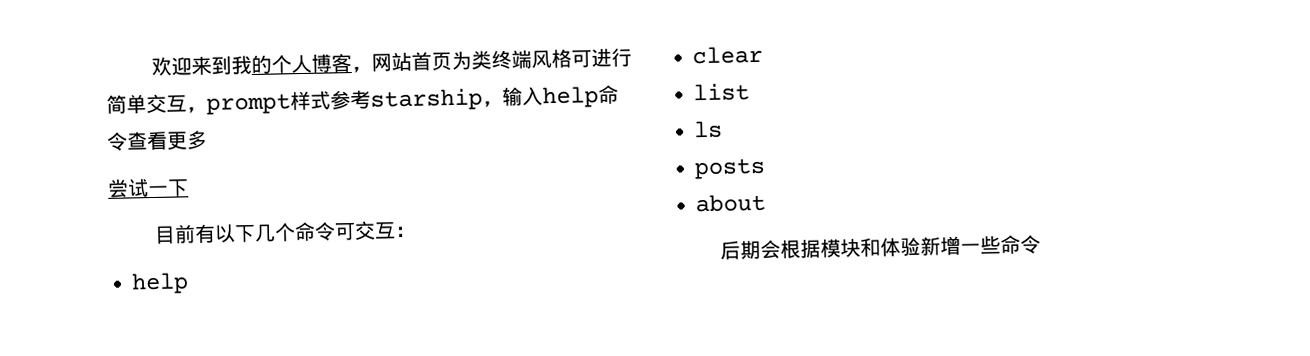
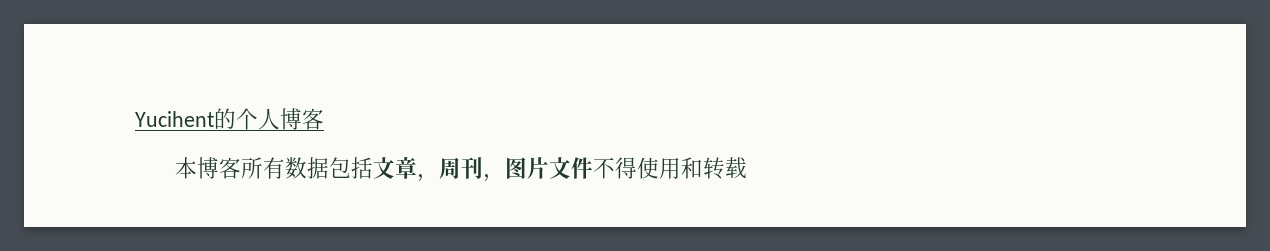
[150,55,252,77] 欢迎来到我 -> [135,111,214,127] Yucihent
[350,47,632,74] [106,84,619,115] [106,129,208,151] [107,178,189,198] [153,220,416,244] [131,272,189,295] [692,45,763,65] [693,83,750,102] [693,120,723,139] [694,157,766,180] [695,193,766,213] [719,234,1041,260] ，网站首页为类终端风格可进行简单交互，prompt样式参考starship，输入help命令查看更多 // 尝试一下 // 目前有以下几个命令可交互： // help // clear // list // ls // posts // about // 后期会根据模块和体验新增一些命令 -> [175,157,748,182] // 本博客所有数据包括文章，周刊，图片文件不得使用和转载

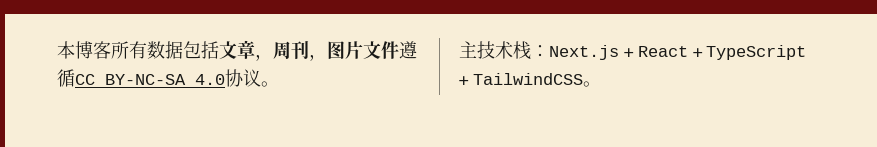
[135,108,324,130] Yucihent的个人博客 // -> (57, 50) none
[593,157,748,180] 不得使用和转载 -> [399,41,417,59] [57,69,279,87] [459,41,807,60] [459,73,601,87] 遵循CC BY-NC-SA 4.0协议。 // 主技术栈：Next.js + React + TypeScript + TailwindCSS。

